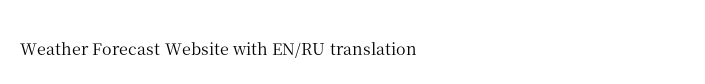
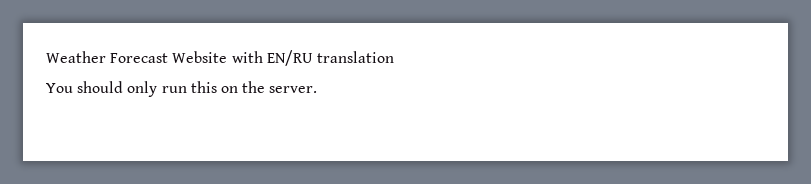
(417, 48) none -> [46,81,318,97] // You should only run this on the server.

